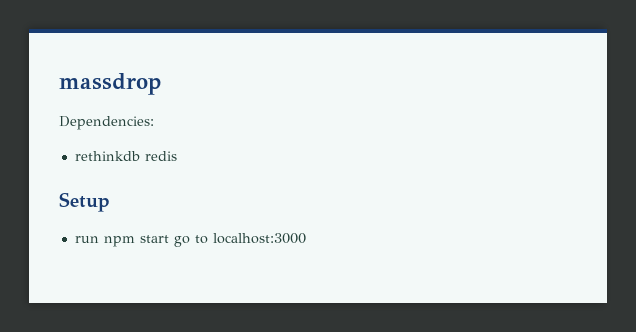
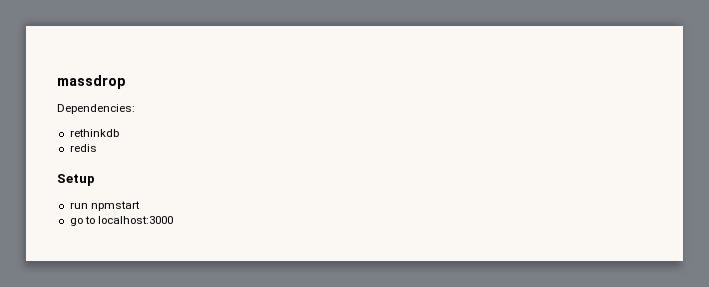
(140, 156) none -> (119, 133) //
[103,235,169,247] npm start -> [90,201,140,211] npmstart //

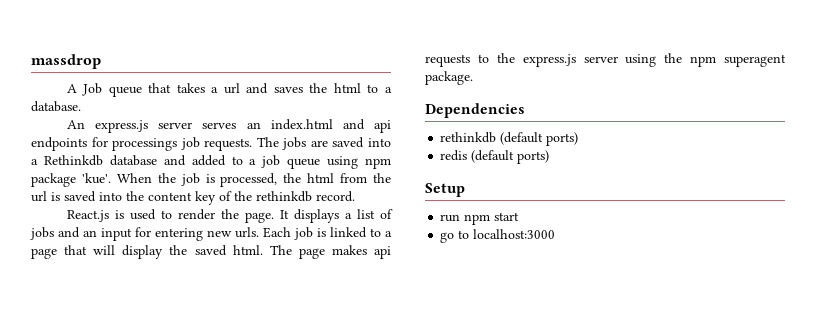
[57,104,135,114] [69,129,119,137] Dependencies: // rethinkdb -> [66,83,392,97] [31,101,81,112] [66,119,392,133] [31,137,391,151] [31,155,391,169] [31,173,391,187] [31,191,355,205] [66,209,393,223] [30,227,392,241] [31,245,392,259] [425,53,786,67] [425,71,473,85] [425,103,525,118] [440,132,579,146] A Job queue that takes a url and saves the html to a database. // An express.js server serves an index.html and api endpoints for processings job requests. The jobs are saved into a Rethinkdb database and added to a job queue using npm package 'kue'. When the job is processed, the html from the url is saved into the content key of the rethinkdb record. // React.js is used to render the page. It displays a list of jobs and an input for entering new urls. Each job is linked to a page that will display the saved html. The page makes api requests to the express.js server using the npm superagent package. // Dependencies // rethinkdb (default ports)
(97, 148) none -> [471,150,550,164] (default ports)
[90,201,140,211] npmstart -> [464,212,520,225] npm start

